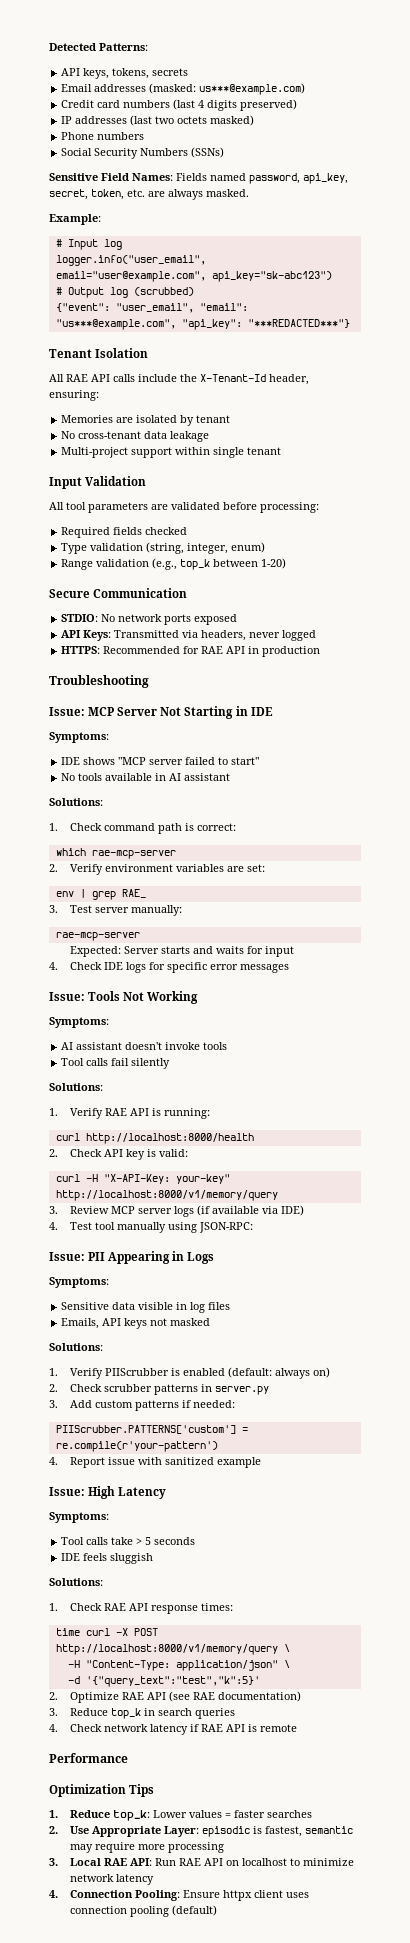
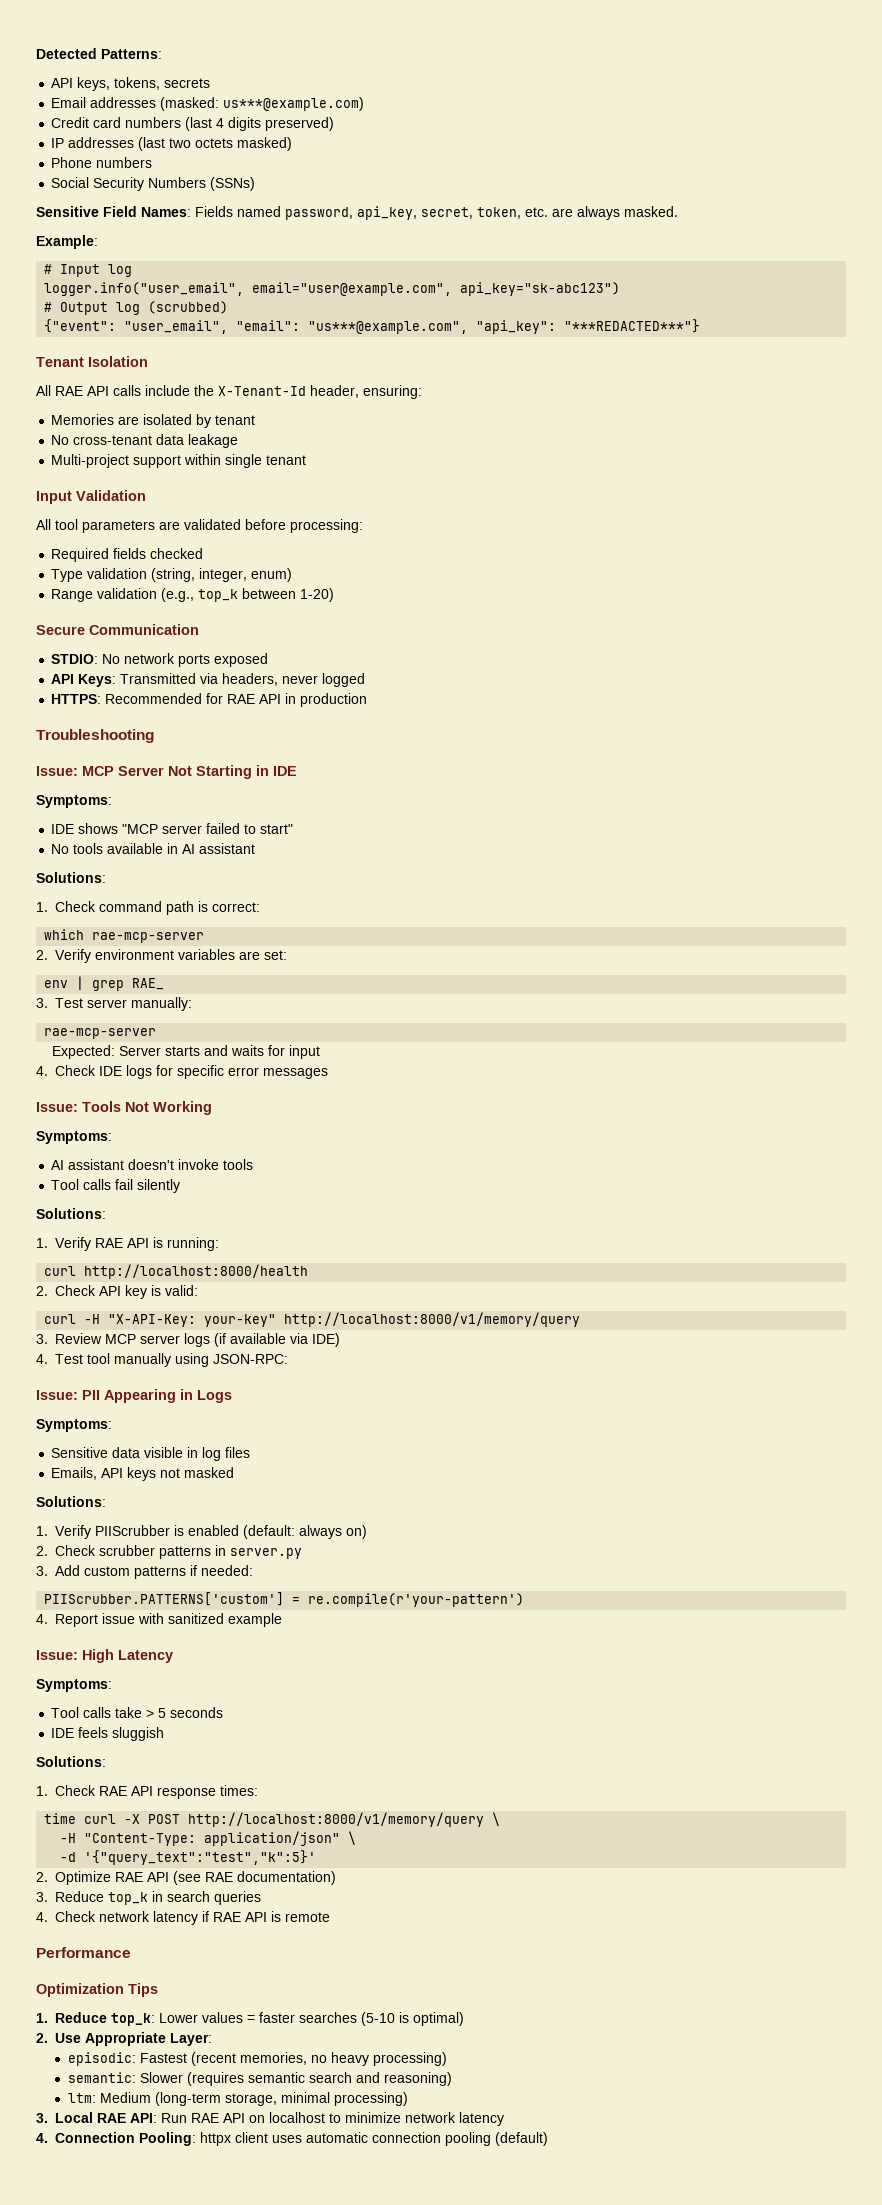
(313, 1814) none -> [361,2012,464,2026] (5-10 is optimal)
[202,1826,354,1837] [70,1842,225,1853] episodic is fastest, semantic may require more processing -> [67,2052,447,2066] [67,2072,452,2086] [67,2092,408,2106] // episodic: Fastest (recent memories, no heavy processing) // semantic: Slower (requires semantic search and reasoning) // ltm: Medium (long-term storage, minimal processing)
[183,1890,221,1898] Ensure -> (196, 2139) none
(310, 1895) none -> [306,2132,368,2143] automatic

